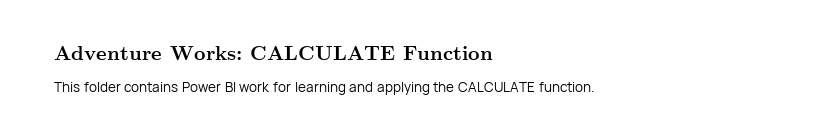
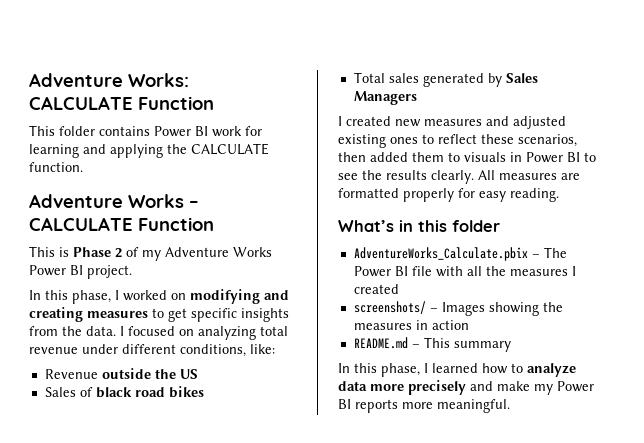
(594, 87) none -> [29,194,199,208] [29,217,214,231] [29,246,272,261] [29,265,132,279] [29,289,289,304] [29,307,289,322] [29,326,288,340] [29,344,275,357] [44,368,198,379] [44,386,204,398] [353,72,538,87] [353,91,417,105] [338,116,566,129] [338,134,577,148] [338,152,596,163] [338,170,580,184] [338,188,559,202] [338,220,500,232] [353,247,567,261] [353,266,576,277] [353,284,399,294] [353,301,563,316] [353,320,469,330] [353,337,511,352] [338,363,576,377] [338,380,594,395] [338,399,510,413] // Adventure Works – CALCULATE Function // This is Phase 2 of my Adventure Works Power BI project. // In this phase, I worked on modifying and creating measures to get specific insights from the data. I focused on analyzing total revenue under different conditions, like: // Revenue outside the US // Sales of black road bikes // Total sales generated by Sales Managers // I created new measures and adjusted existing ones to reflect these scenarios, then added them to visuals in Power BI to see the results clearly. All measures are formatted properly for easy reading. // What’s in this folder // AdventureWorks_Calculate.pbix – The Power BI file with all the measures I created // screenshots/ – Images showing the measures in action // README.md – This summary // In this phase, I learned how to analyze data more precisely and make my Power BI reports more meaningful.

